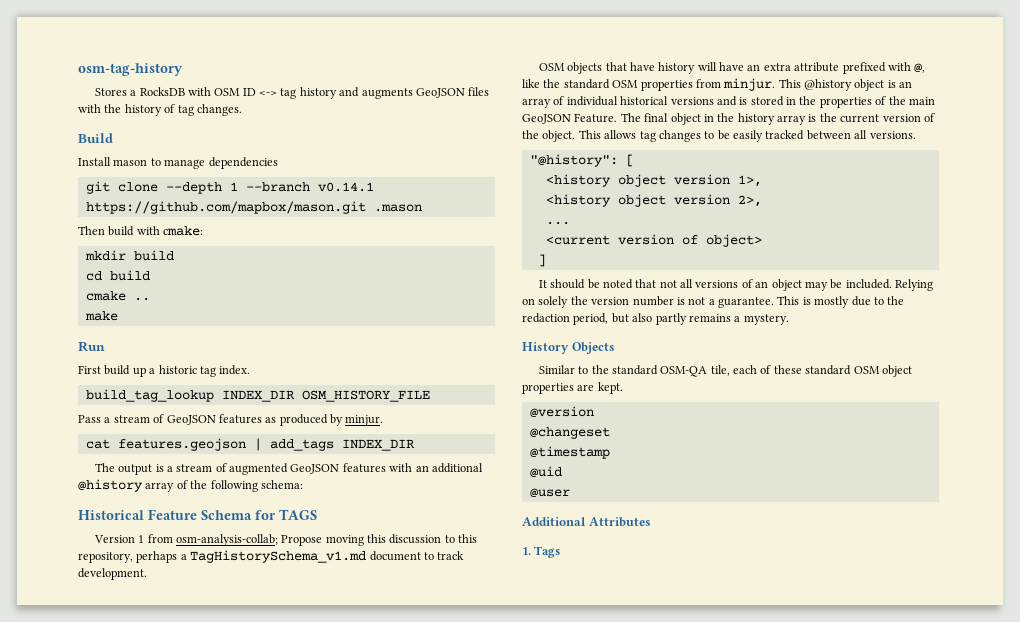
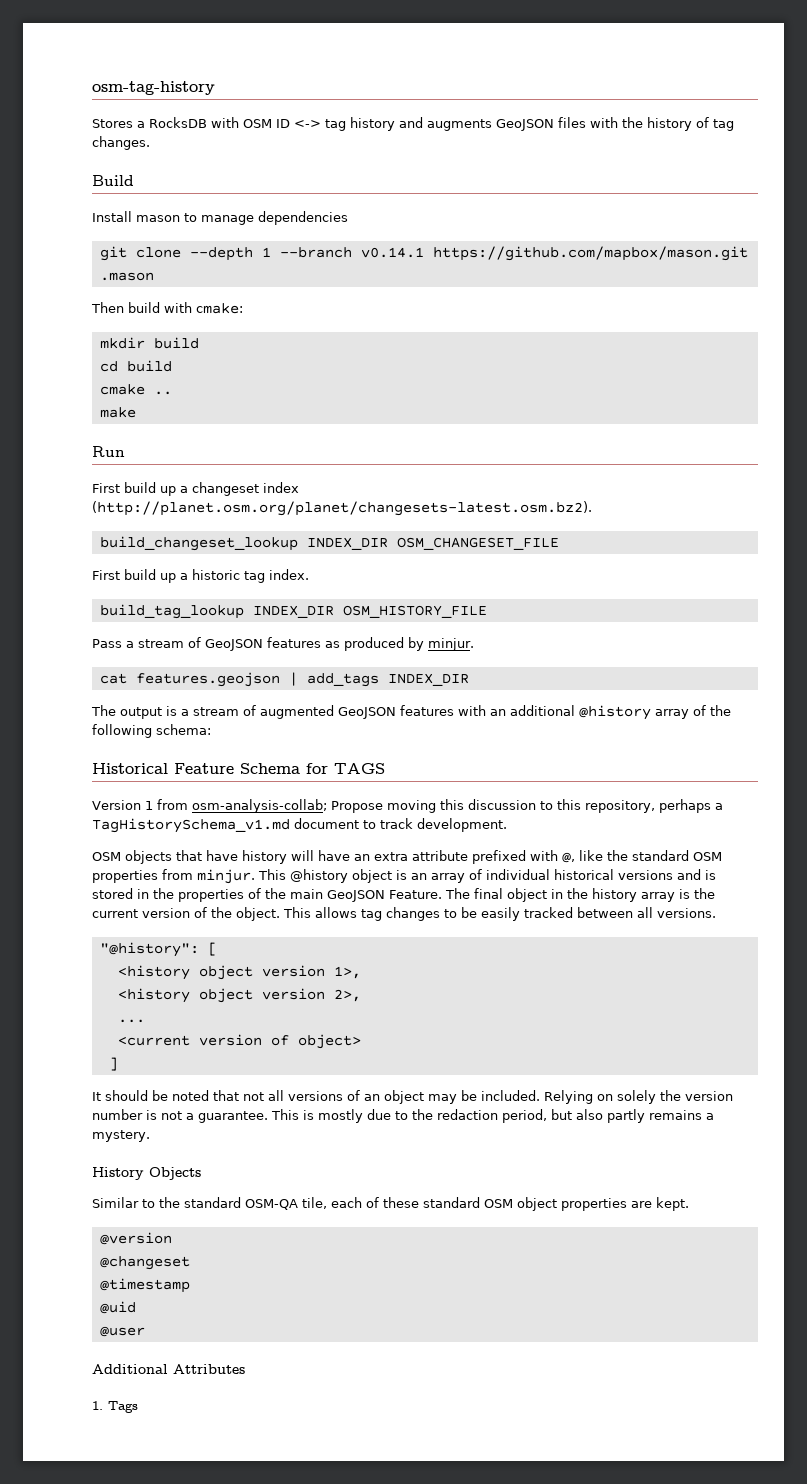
(105, 346) none -> [92,482,299,496] [92,501,592,516] [99,536,559,551] // First build up a changeset index (http://planet.osm.org/planet/changesets-latest.osm.bz2). // build_changeset_lookup INDEX_DIR OSM_CHANGESET_FILE

